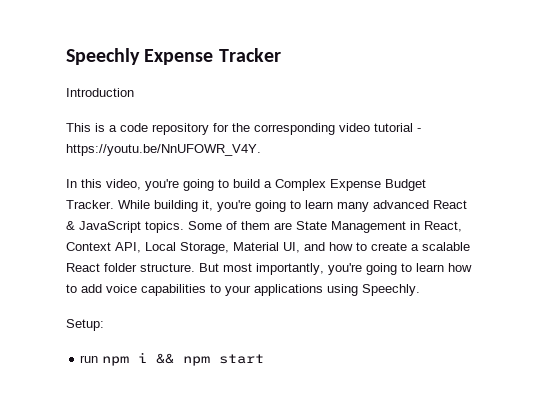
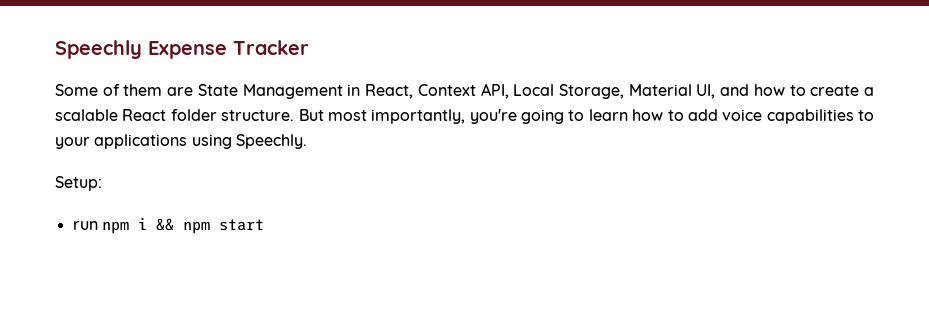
[66,88,134,97] [66,123,421,135] [66,144,261,156] [66,179,426,191] [66,200,467,212] [66,221,184,233] Introduction // This is a code repository for the corresponding video tutorial - https://youtu.be/NnUFOWR_V4Y. // In this video, you're going to build a Complex Expense Budget Tracker. While building it, you're going to learn many advanced React & JavaScript topics. -> (309, 47) none

